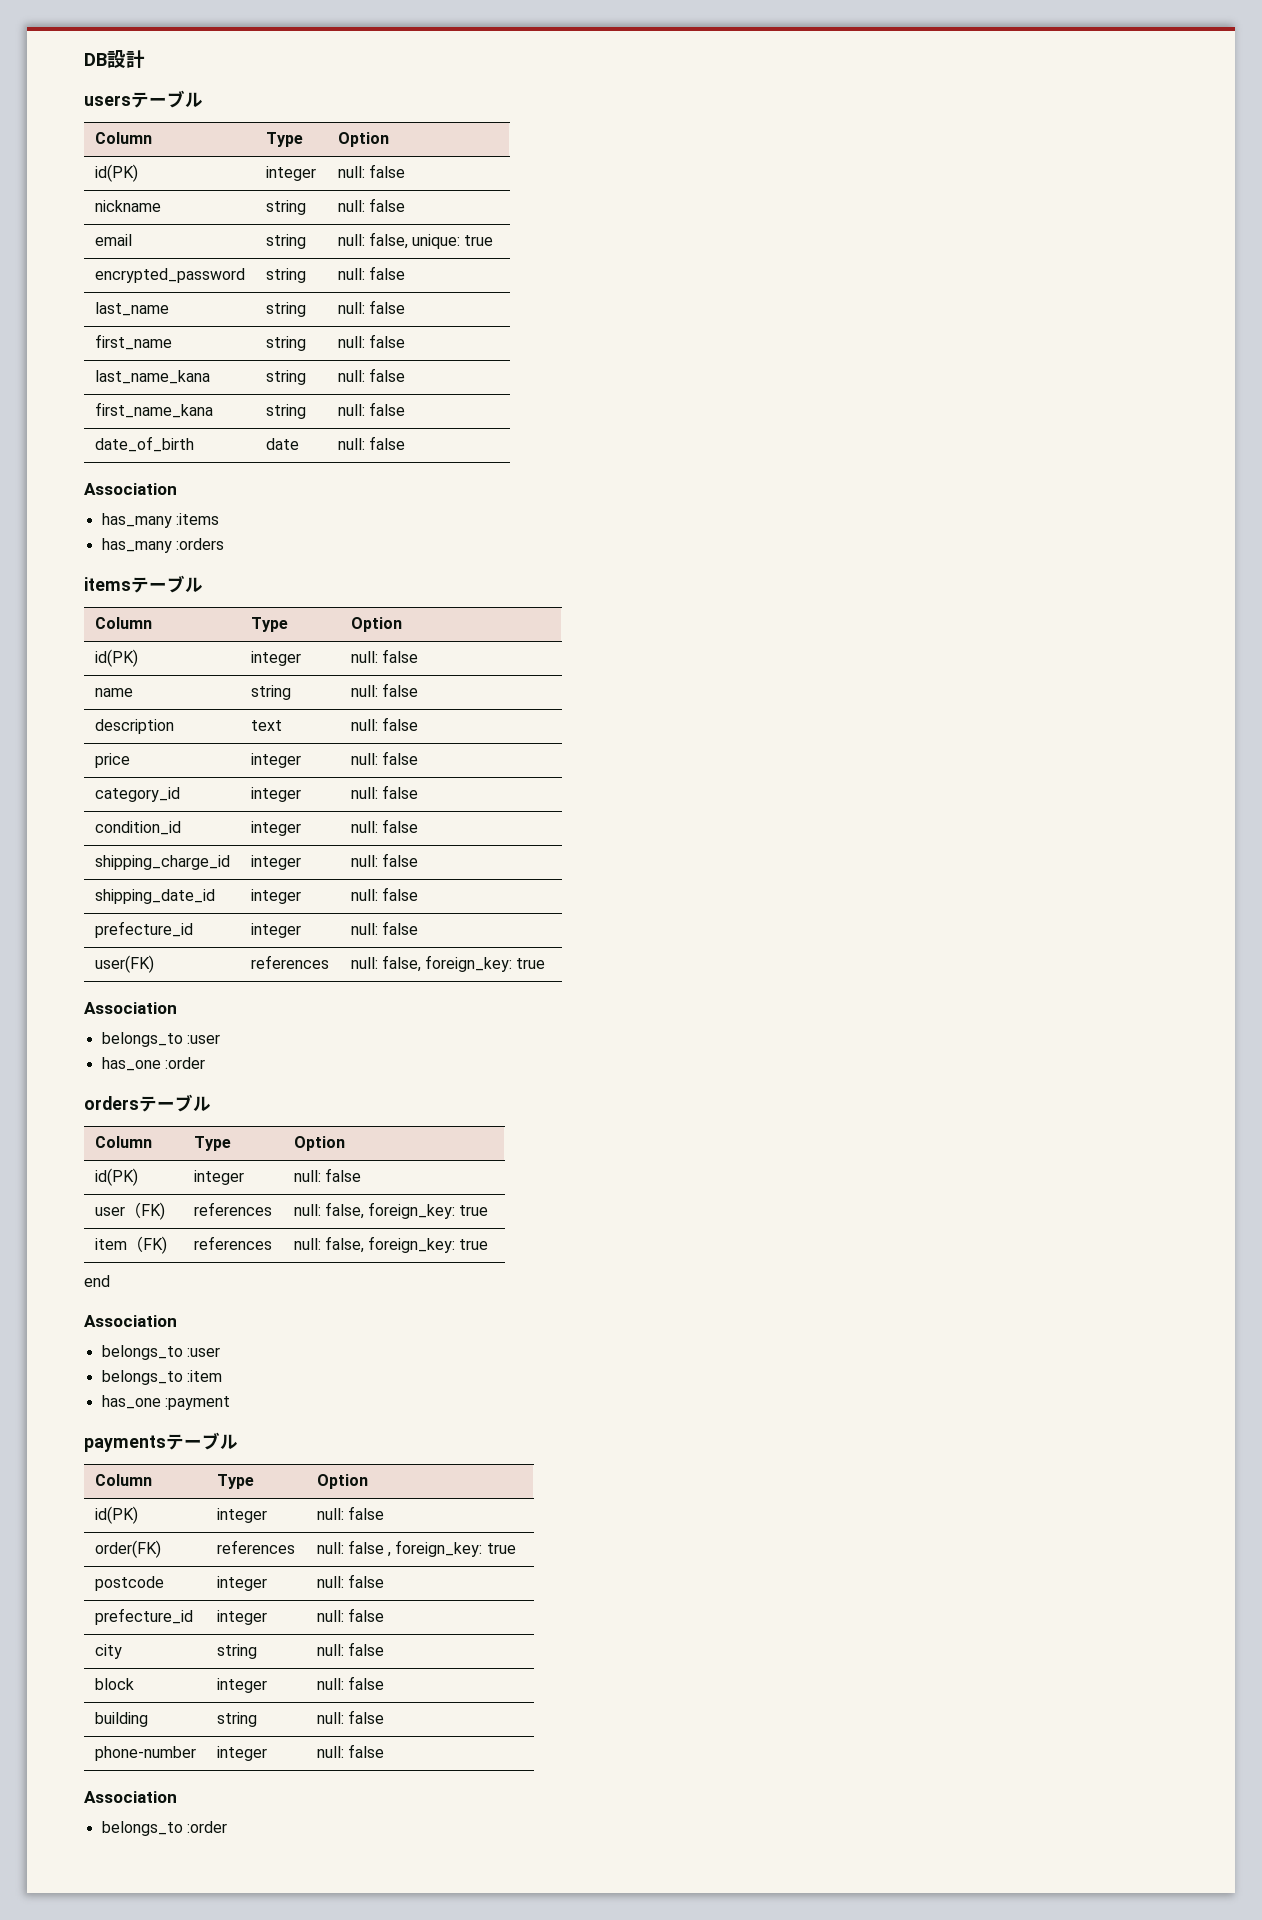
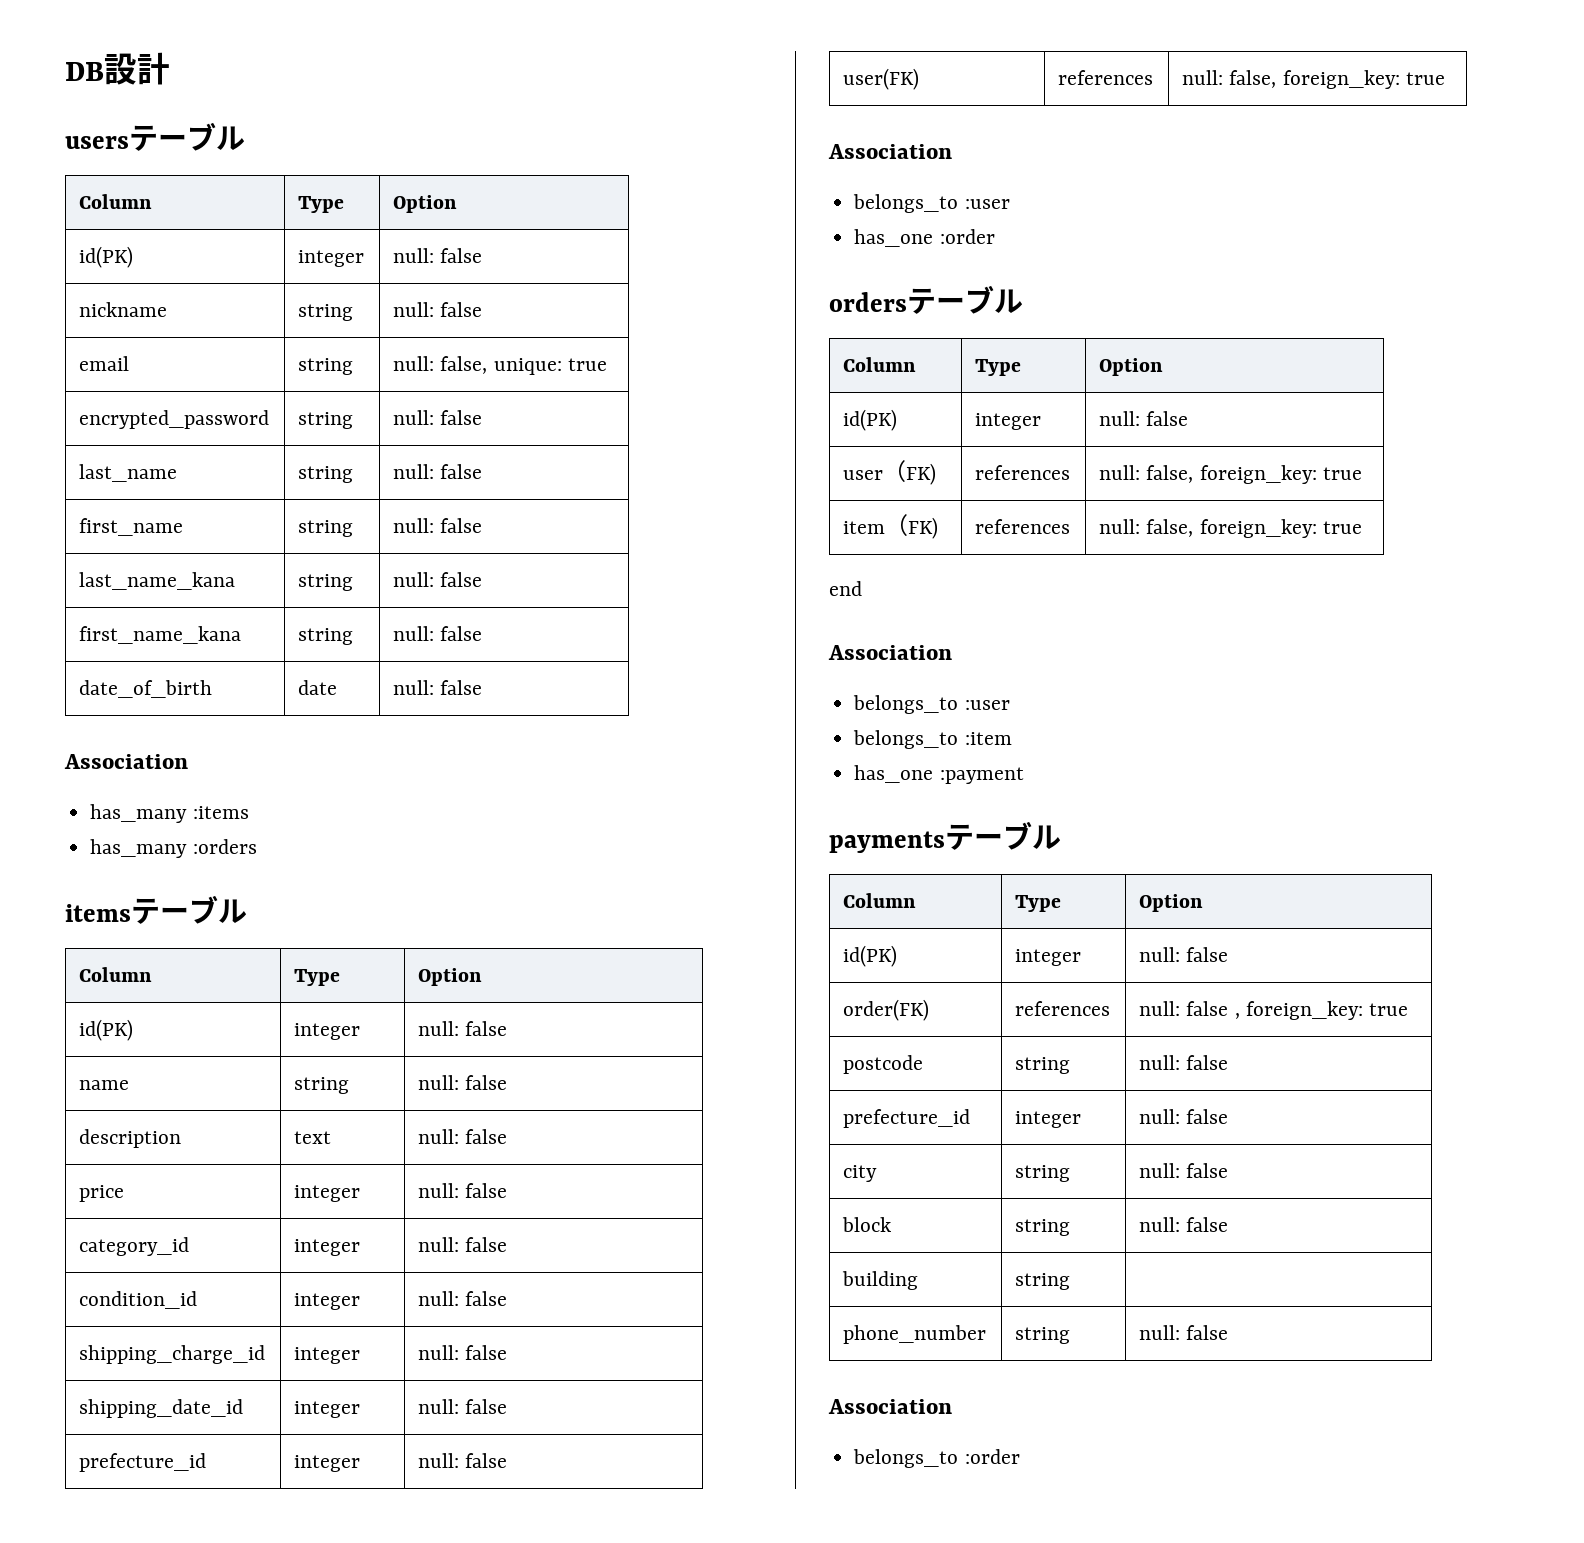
[216,1576,267,1591] integer -> [1015,1057,1071,1074] string
[216,1678,267,1693] integer -> [1015,1219,1071,1236] string
[316,1710,384,1724] [94,1746,196,1761] [216,1746,267,1761] null: false // phone-number | integer -> [843,1325,987,1344] [1015,1327,1071,1344] // phone_number | string

